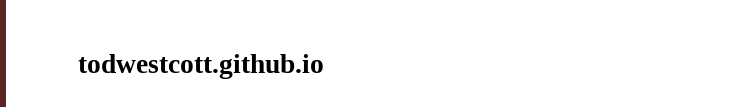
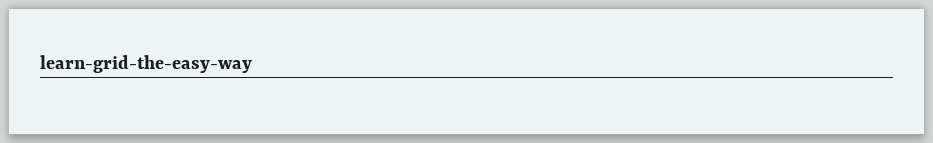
[78,54,324,79] todwestcott.github.io -> [40,55,252,73] learn-grid-the-easy-way

